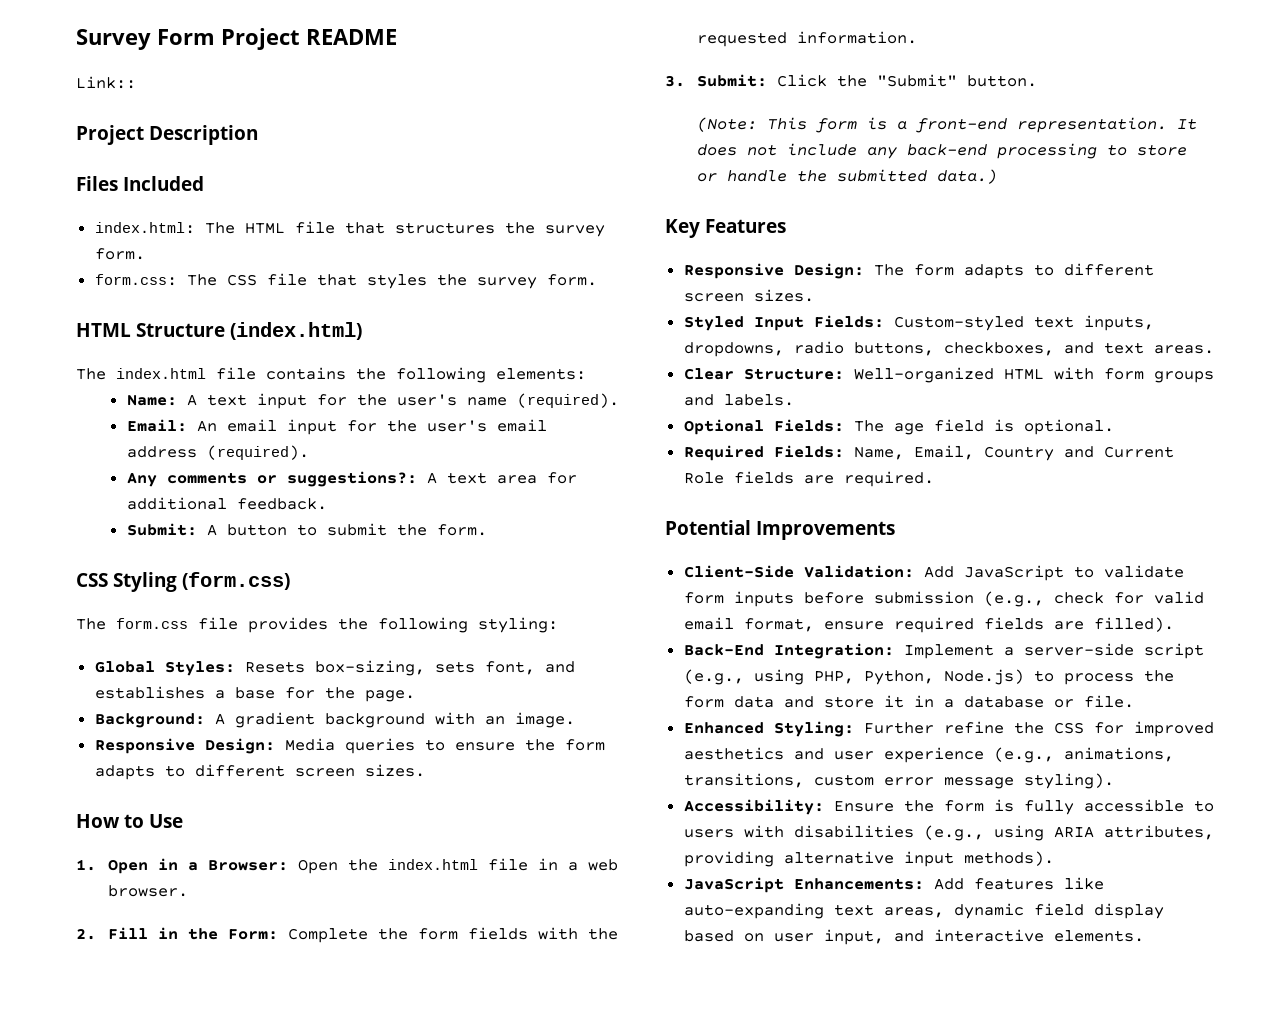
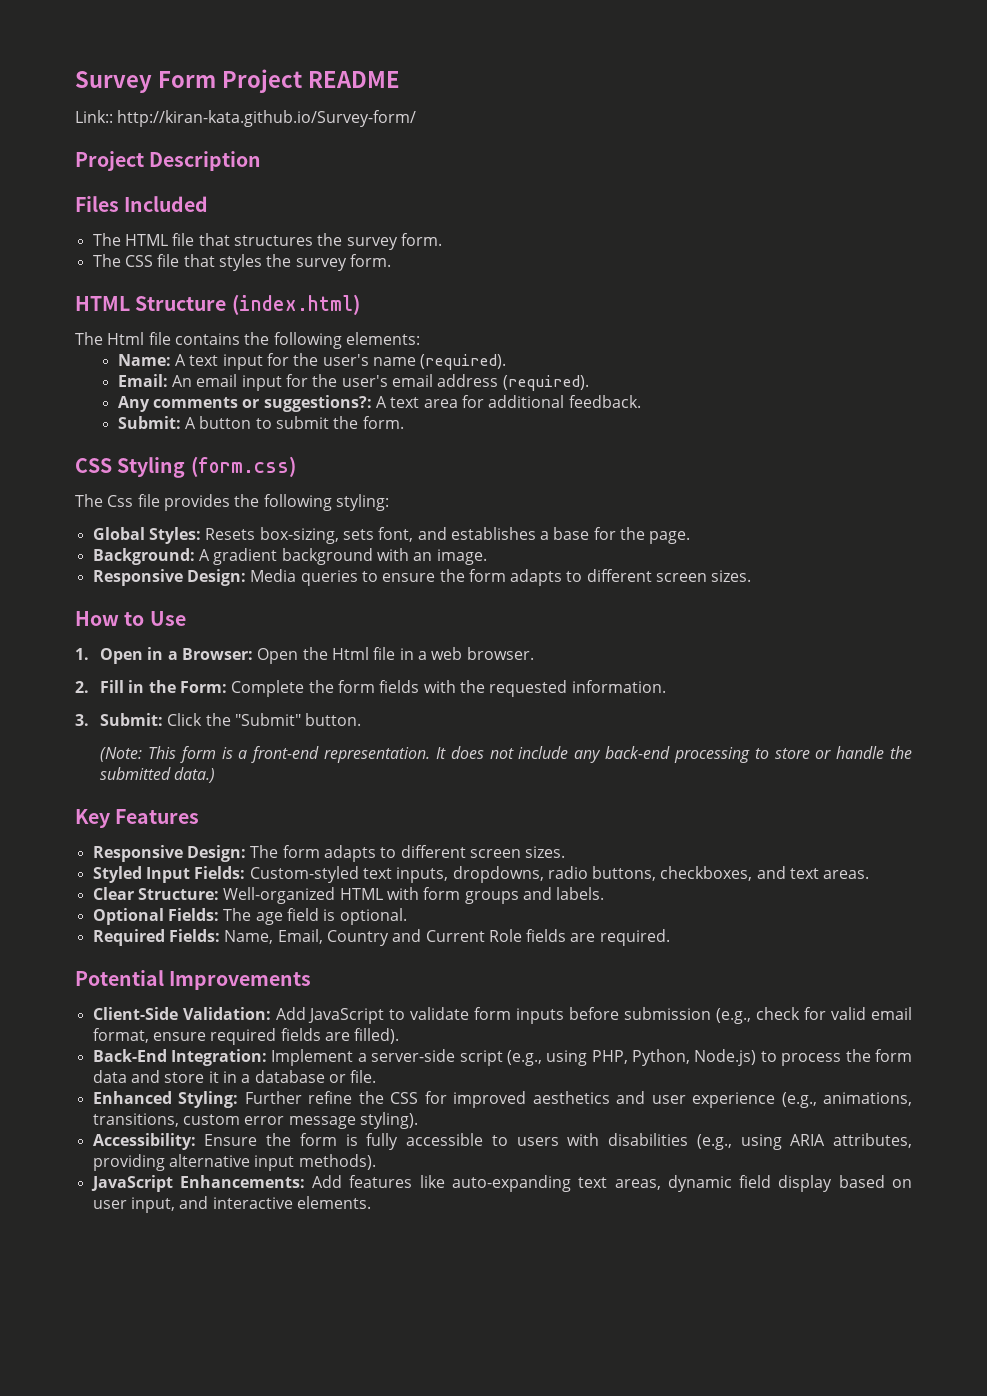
(136, 82) none -> [117,110,417,127] http://kiran-kata.github.io/Survey-form/
[94,222,195,234] index.html: -> (209, 204) none
[94,274,177,286] form.css: -> (442, 239) none
[116,368,206,379] index.html -> [107,332,145,345] Html
[116,618,188,629] form.css -> [107,495,134,507] Css
[387,859,478,870] index.html -> [331,647,369,660] Html

